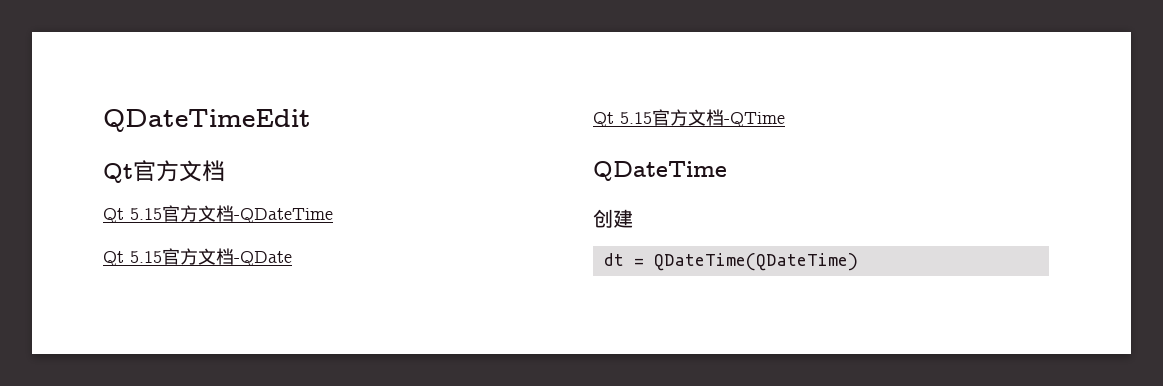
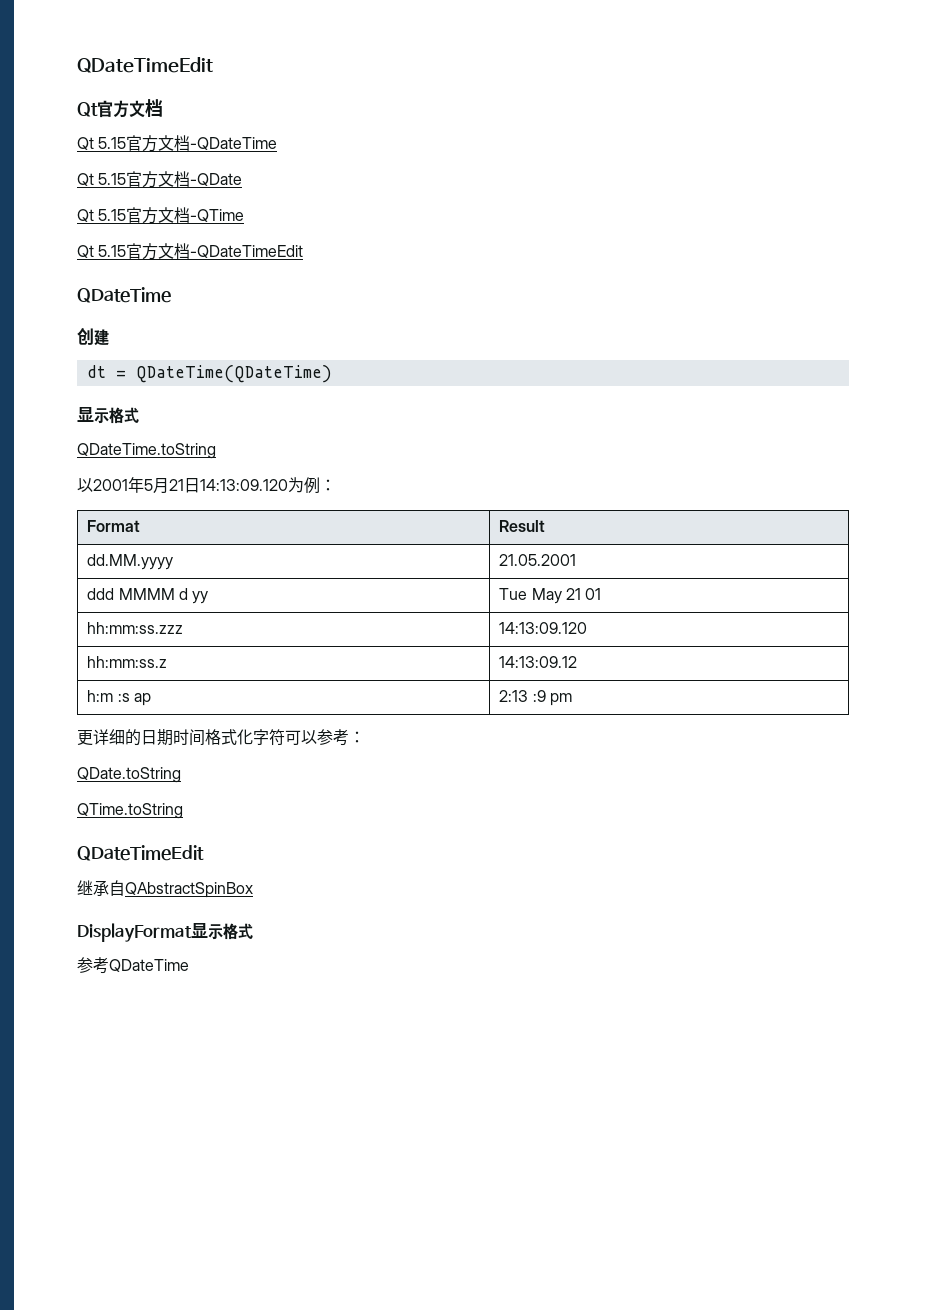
(785, 119) none -> [77,243,304,260] // Qt 5.15官方文档-QDateTimeEdit
(858, 262) none -> [77,407,139,424] [77,443,216,459] [77,477,336,494] [87,520,141,532] [499,520,546,532] [87,554,174,570] [499,554,577,566] [87,588,209,604] [499,588,602,604] [87,622,184,634] [499,622,588,634] [87,656,168,668] [499,656,578,668] [87,690,152,706] [499,690,573,706] [77,729,365,746] [77,767,181,783] [77,803,183,819] [77,845,204,861] [77,880,253,898] [77,923,253,942] [77,957,189,974] // 显示格式 // QDateTime.toString // 以2001年5月21日14:13:09.120为例： // Format | Result // dd.MM.yyyy | 21.05.2001 // ddd MMMM d yy | Tue May 21 01 // hh:mm:ss.zzz | 14:13:09.120 // hh:mm:ss.z | 14:13:09.12 // h:m :s ap | 2:13 :9 pm // 更详细的日期时间格式化字符可以参考： // QDate.toString // QTime.toString // QDateTimeEdit // 继承自QAbstractSpinBox // DisplayFormat显示格式 // 参考QDateTime

